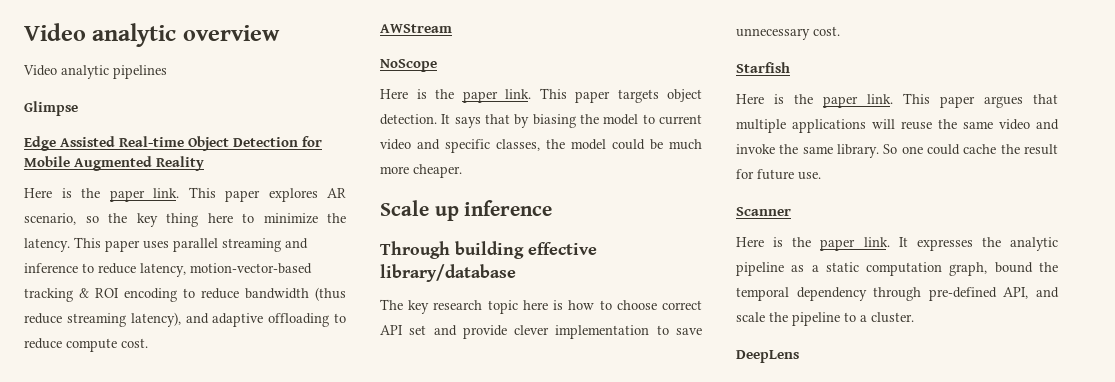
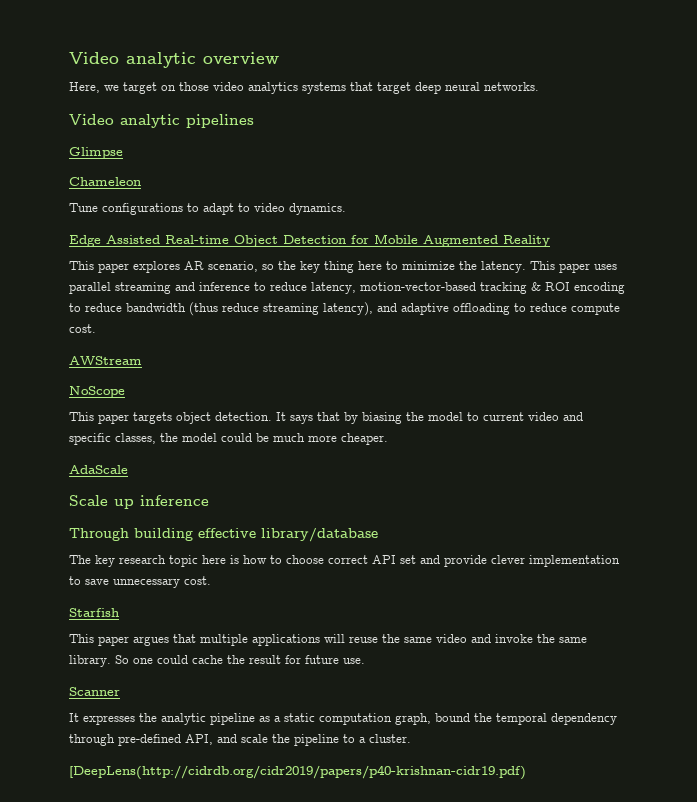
[23,65,167,79] [24,101,78,116] Video analytic pipelines // Glimpse -> [69,82,539,94] [69,114,254,128] [69,147,123,159] [69,177,141,186] [69,203,346,215] Here, we target on those video analytics systems that target deep neural networks. // Video analytic pipelines // Glimpse // Chameleon // Tune configurations to adapt to video dynamics.
[24,188,179,202] Here is the paper link. -> (550, 241) none
[380,89,531,103] Here is the paper link. -> (125, 392) none
(462, 171) none -> [69,465,128,474] // AdaScale
[736,94,893,108] Here is the paper link. -> (119, 612) none
[736,237,890,251] Here is the paper link. -> (120, 691) none
[736,350,799,363] DeepLens -> [69,765,526,780] [DeepLens(http://cidrdb.org/cidr2019/papers/p40-krishnan-cidr19.pdf)

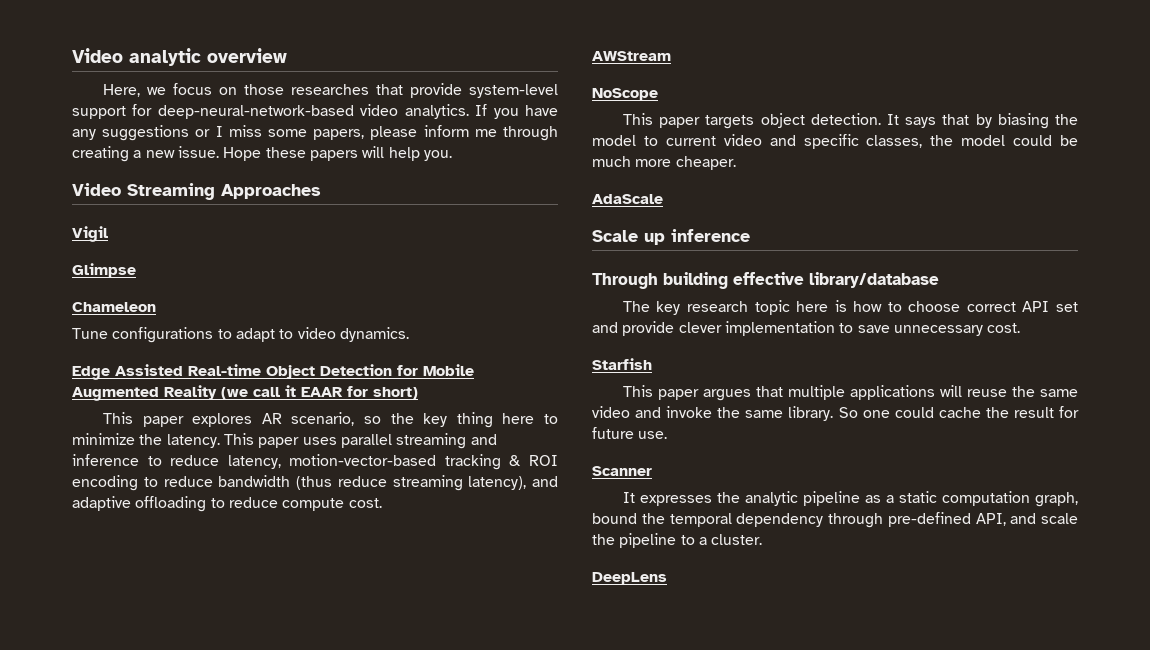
[123,82,157,94] target -> [172,83,212,95] focus
[213,82,539,94] [69,114,254,128] video analytics systems that target deep neural networks. // Video analytic pipelines -> [290,83,558,98] [72,104,559,119] [72,125,558,141] [72,146,452,162] [72,183,321,200] [72,226,108,242] researches that provide system-level support for deep-neural-network-based video analytics. If you have any suggestions or I miss some papers, please inform me through creating a new issue. Hope these papers will help you. // Video Streaming Approaches // Vigil
(550, 241) none -> [221,385,418,400] (we call it EAAR for short)
[69,765,526,780] [DeepLens(http://cidrdb.org/cidr2019/papers/p40-krishnan-cidr19.pdf) -> [592,572,667,585] DeepLens

